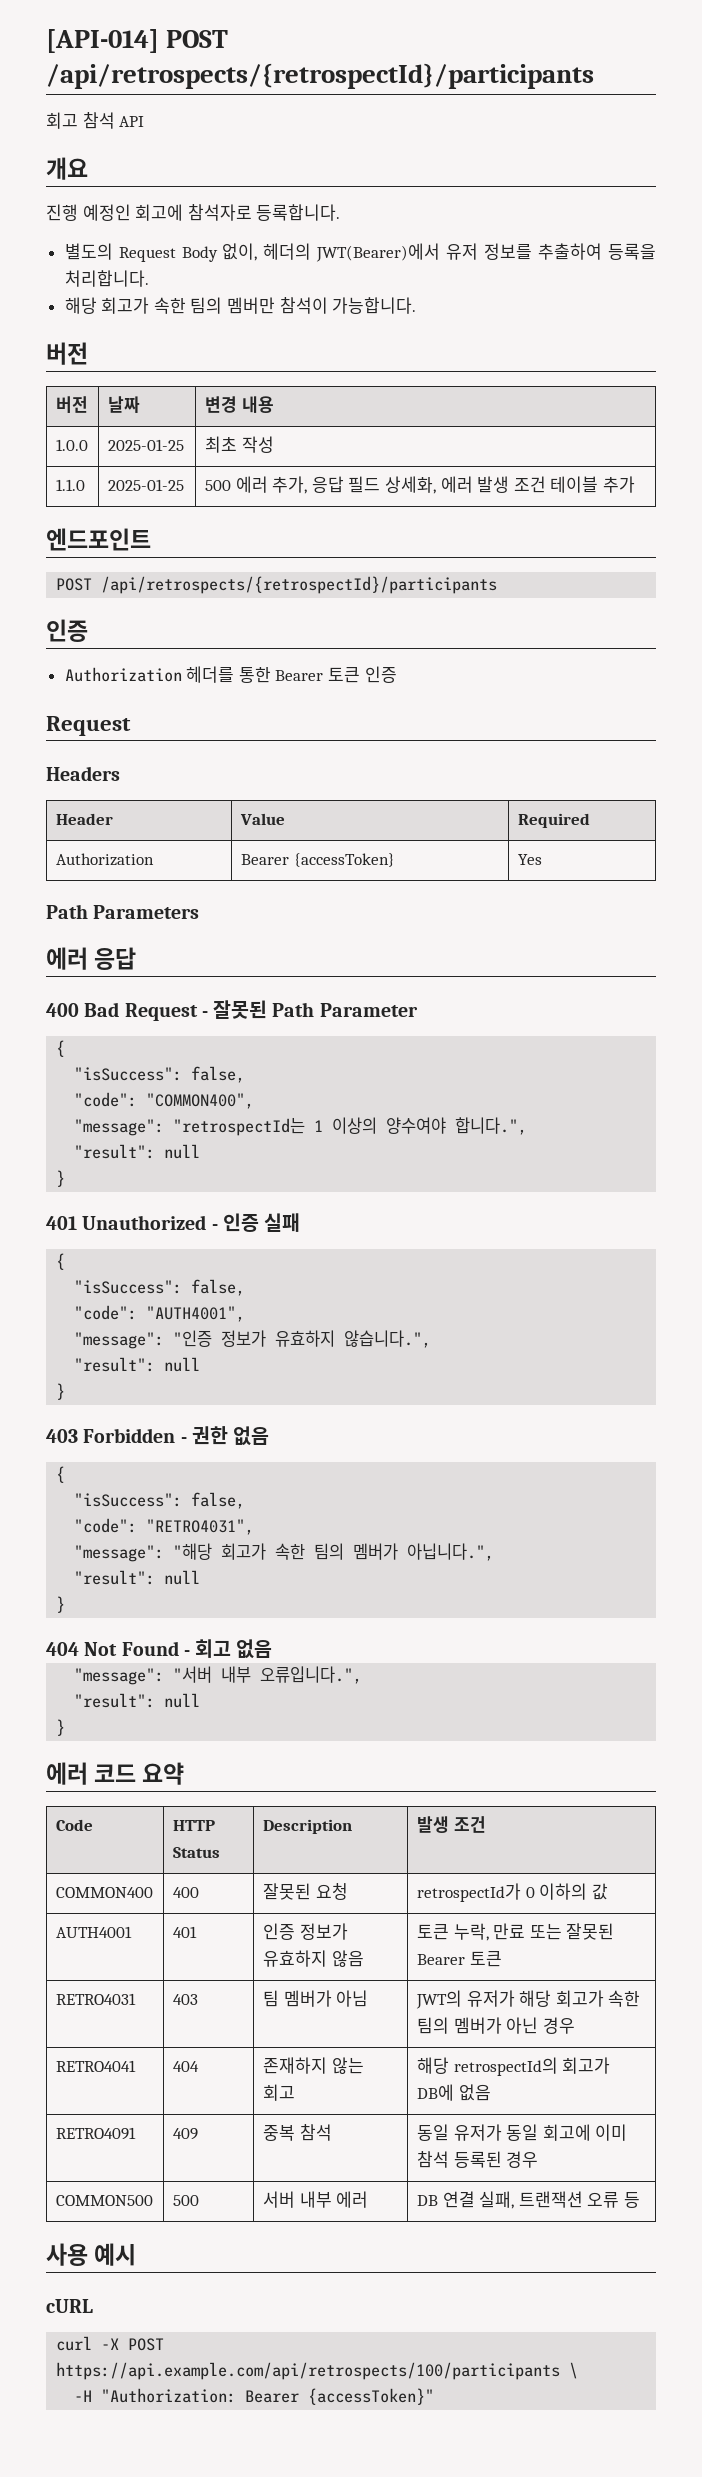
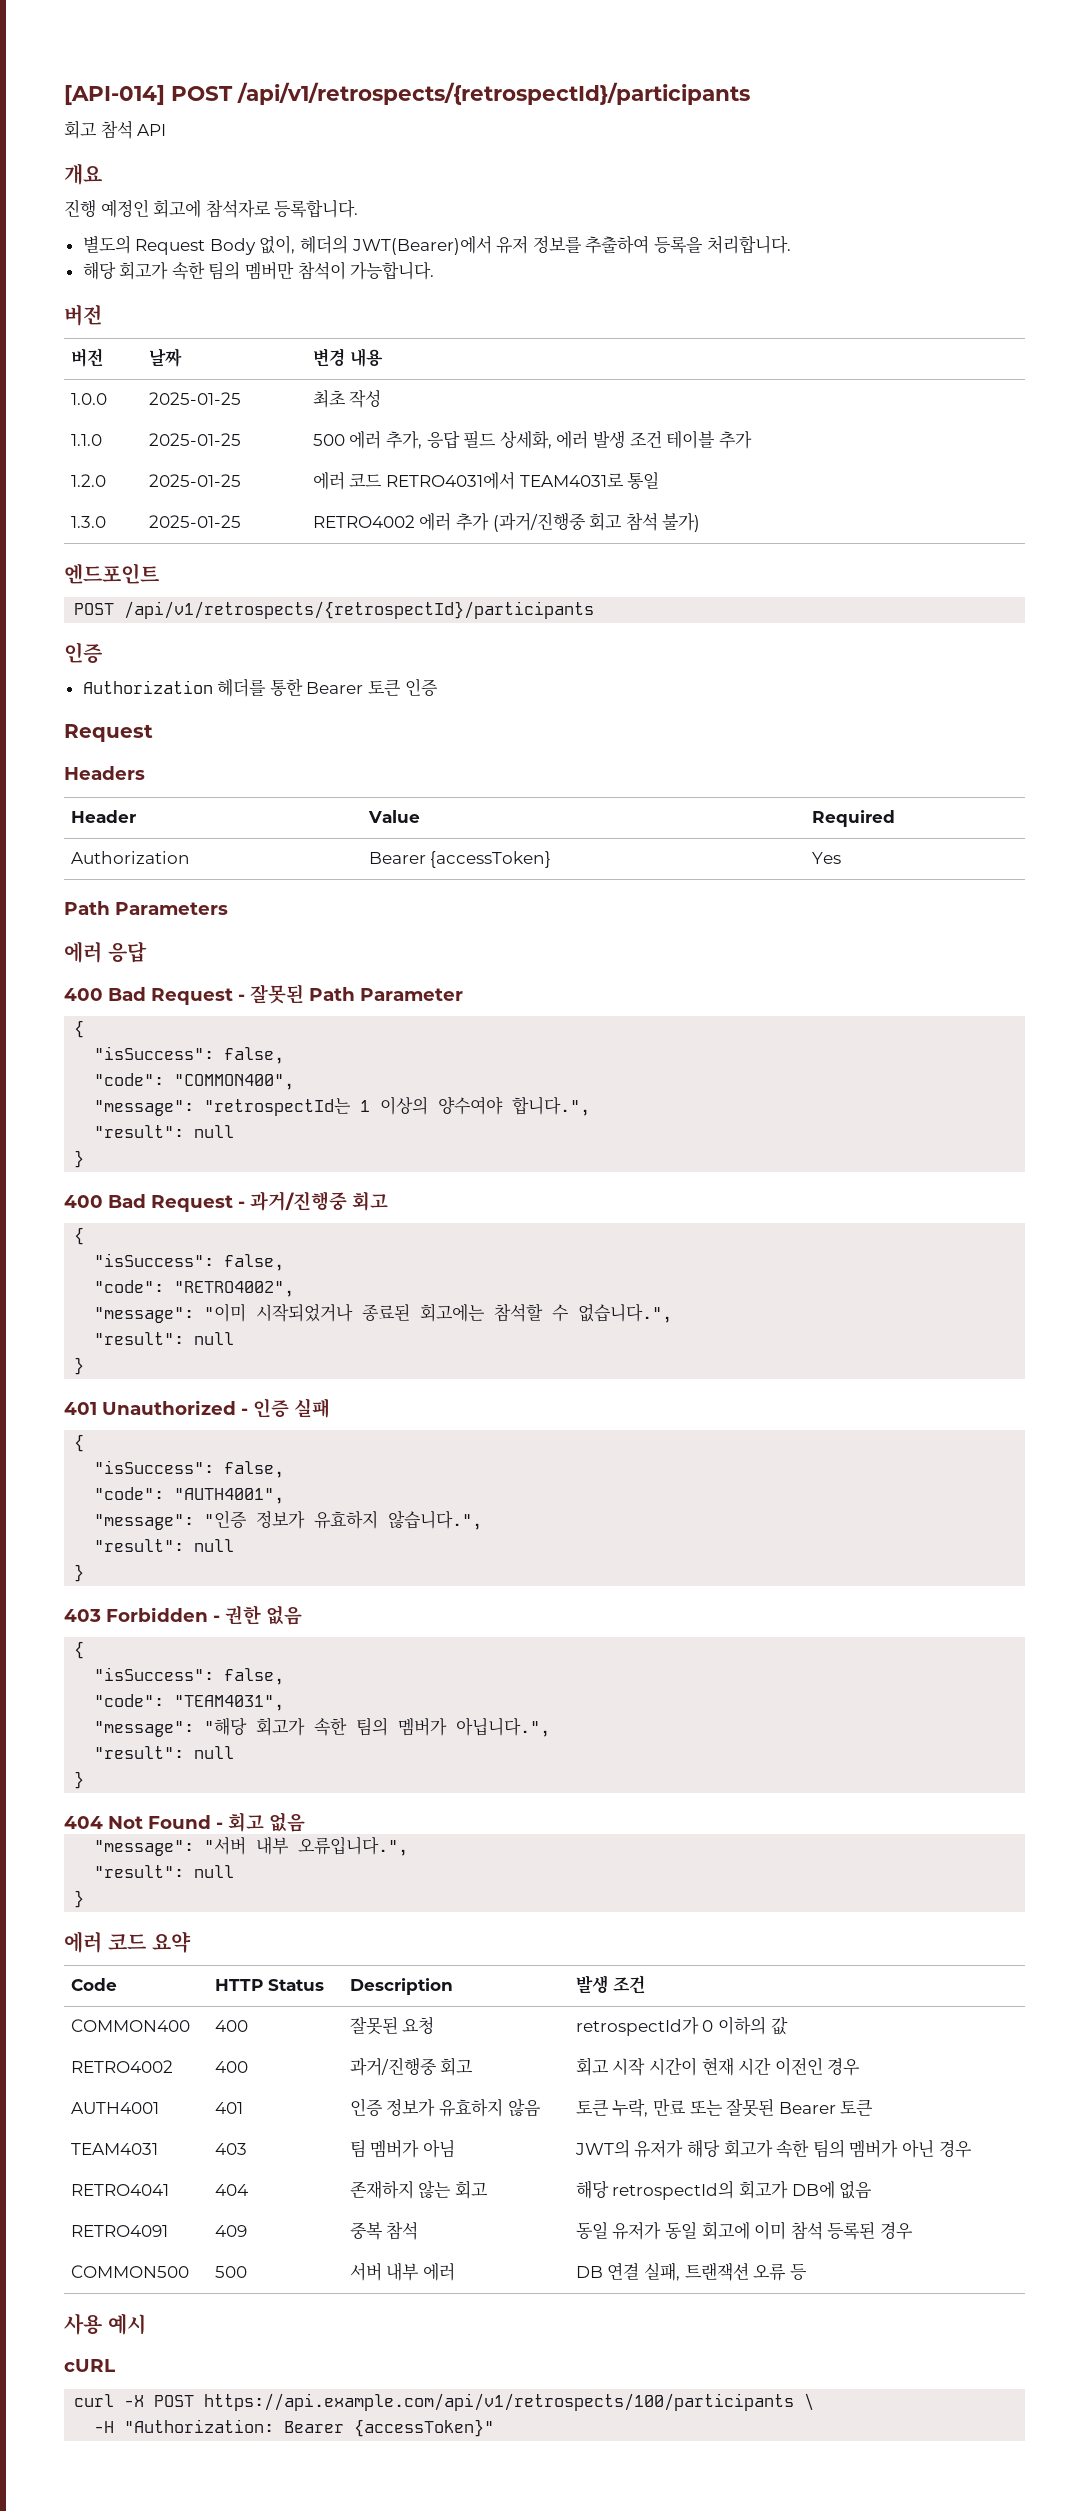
[46,63,594,89] /api/retrospects/{retrospectId}/participants -> [237,82,750,105] /api/v1/retrospects/{retrospectId}/participants
(635, 484) none -> [70,474,106,487] [148,474,241,487] [312,471,660,490] [70,516,106,528] [148,515,241,528] [312,512,701,532] // 1.2.0 | 2025-01-25 | 에러 코드 RETRO4031에서 TEAM4031로 통일 // 1.3.0 | 2025-01-25 | RETRO4002 에러 추가 (과거/진행중 회고 참석 불가)
[101,576,498,594] /api/retrospects/{retrospectId}/participants -> [124,601,595,619] /api/v1/retrospects/{retrospectId}/participants
(66, 1178) none -> [64,1191,388,1212] [74,1227,85,1245] [94,1253,285,1271] [94,1280,295,1297] [94,1303,673,1323] [94,1332,235,1345] [74,1357,85,1375] // 400 Bad Request - 과거/진행중 회고 // { // "isSuccess": false, // "code": "RETRO4002", // "message": "이미 시작되었거나 종료된 회고에는 참석할 수 없습니다.", // "result": null // }
[146,1519,255,1535] "RETRO4031", -> [174,1695,285,1711] "TEAM4031",
(608, 1891) none -> [70,2060,173,2073] [214,2061,248,2073] [349,2057,474,2076] [575,2057,861,2076] // RETRO4002 | 400 | 과거/진행중 회고 | 회고 시작 시간이 현재 시간 이전인 경우
[55,1993,136,2005] RETRO4031 -> [70,2143,158,2155] TEAM4031
[56,2362,561,2380] https://api.example.com/api/retrospects/100/participants -> [204,2393,795,2411] https://api.example.com/api/v1/retrospects/100/participants

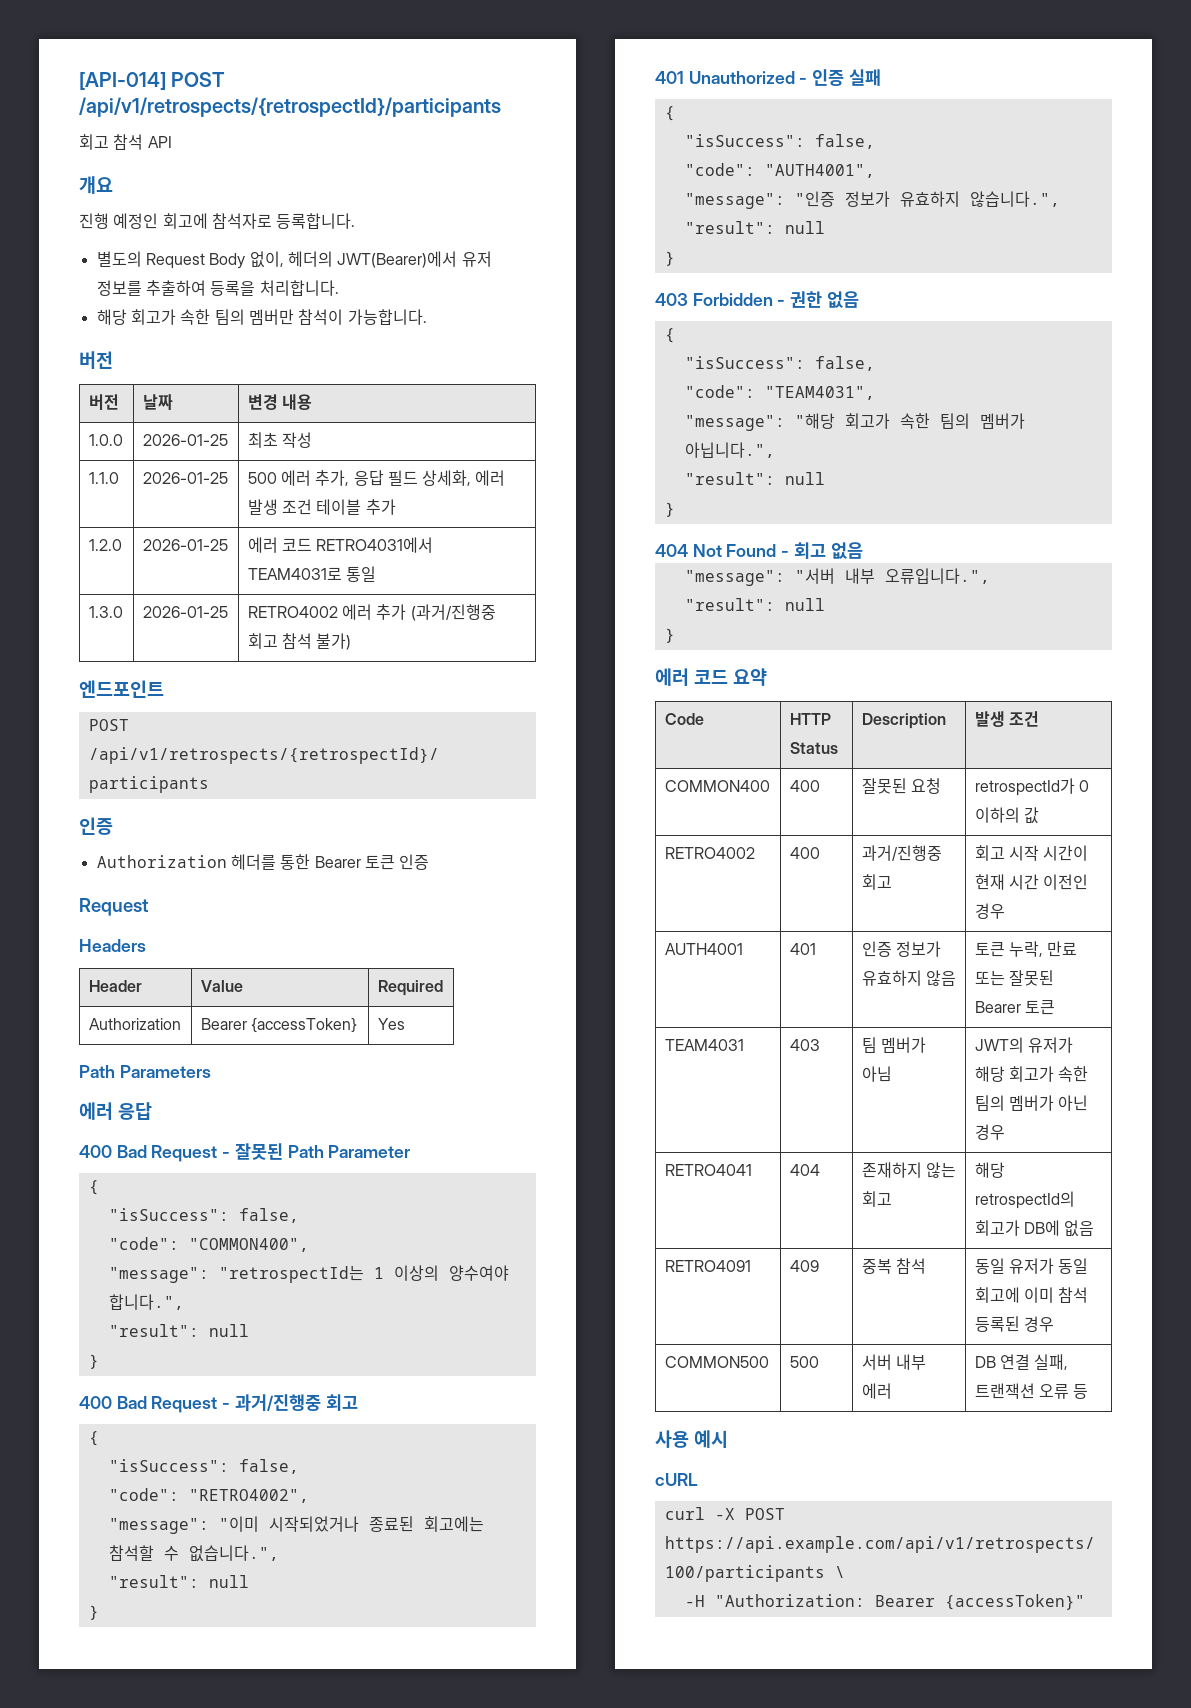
[148,392,241,405] 2025-01-25 -> [142,434,228,446] 2026-01-25
[148,433,241,446] 2025-01-25 -> [142,472,228,484] 2026-01-25
[148,474,241,487] 2025-01-25 -> [142,539,228,551] 2026-01-25
[148,515,241,528] 2025-01-25 -> [142,606,228,618] 2026-01-25

